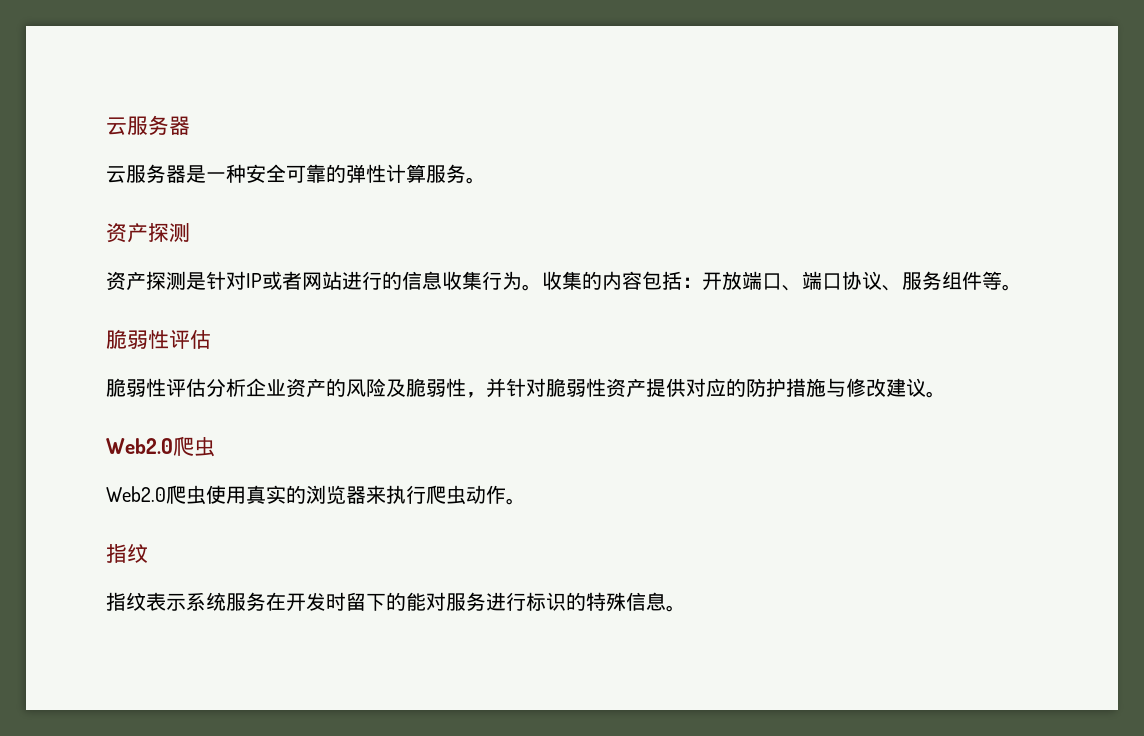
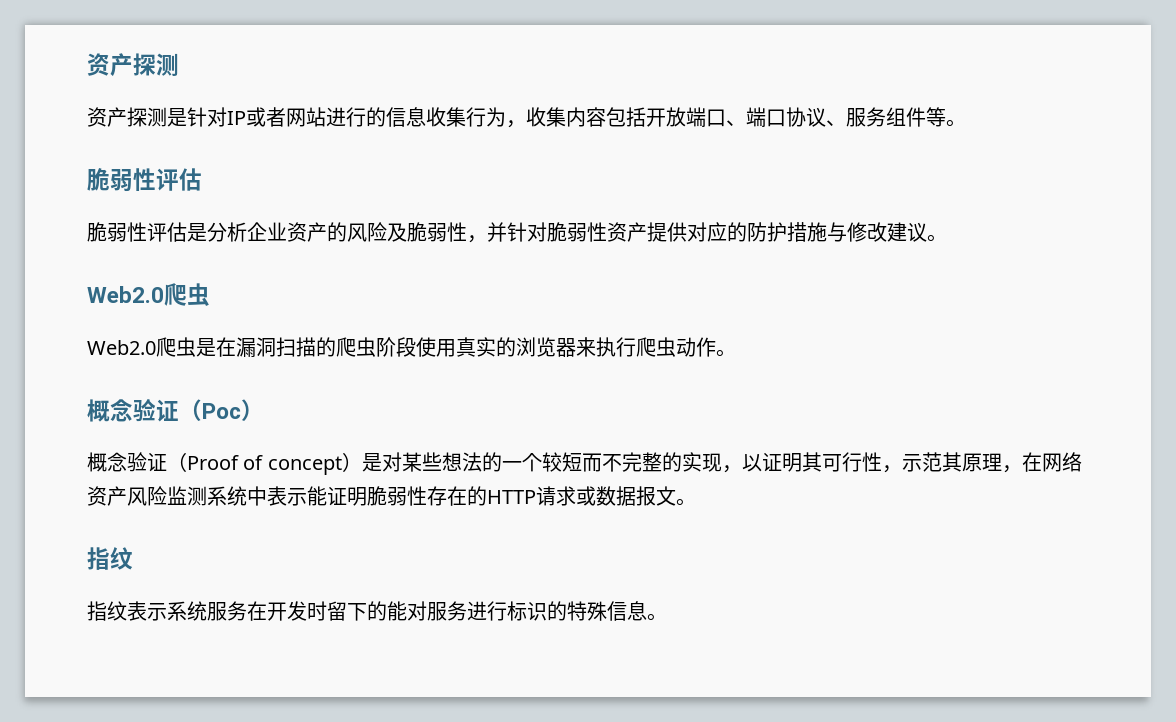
[106,115,190,135] [106,164,486,184] 云服务器 // 云服务器是一种安全可靠的弹性计算服务。 // -> (87, 64) none
[522,271,602,291] 。收集的 -> [506,107,566,128] ，收集
[682,277,702,288] ： -> (646, 117) none
(206, 387) none -> [187,223,207,242] 是
(206, 495) none -> [196,337,416,357] 是在漏洞扫描的爬虫阶段
(526, 501) none -> [87,398,264,422] [87,452,1082,475] [87,486,696,506] // 概念验证（Poc） // 概念验证（Proof of concept）是对某些想法的一个较短而不完整的实现，以证明其可行性，示范其原理，在网络资产风险监测系统中表示能证明脆弱性存在的HTTP请求或数据报文。

